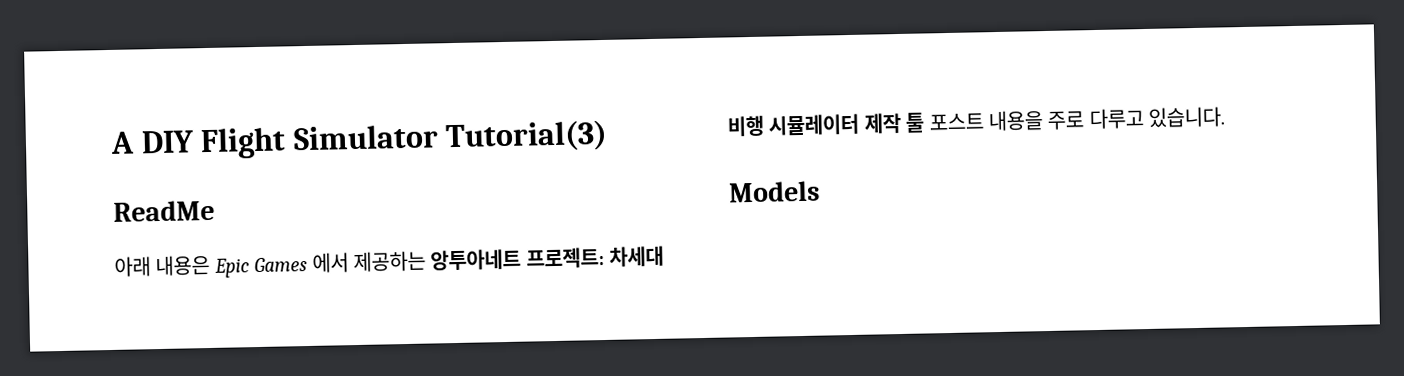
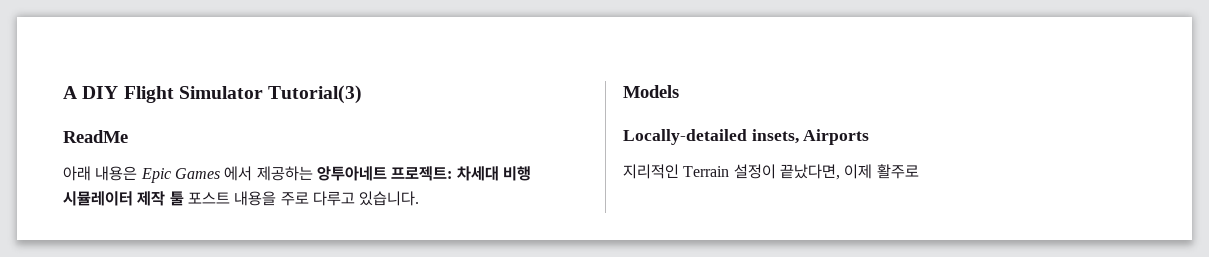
(820, 191) none -> [623,129,870,145] [623,164,919,180] // Locally-detailed insets, Airports // 지리적인 Terrain 설정이 끝났다면, 이제 활주로

